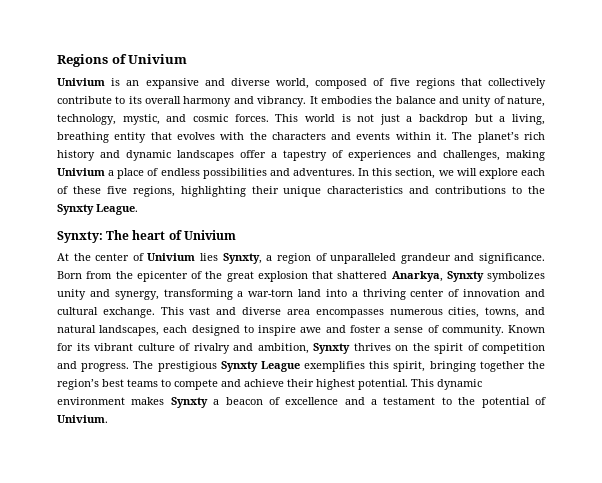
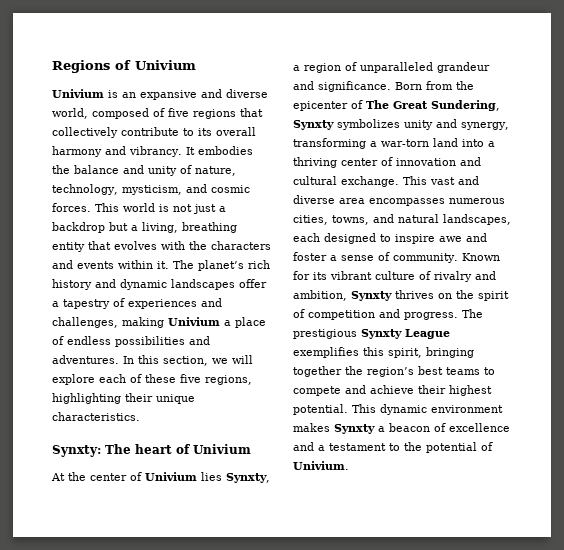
[122,114,160,125] mystic, -> [121,185,182,195] mysticism,
[327,186,546,194] [57,204,138,215] characteristics and contributions to the Synxty League. -> [52,412,140,421] characteristics.
[205,271,443,282] the great explosion that shattered Anarkya, -> [366,100,500,111] The Great Sundering,

